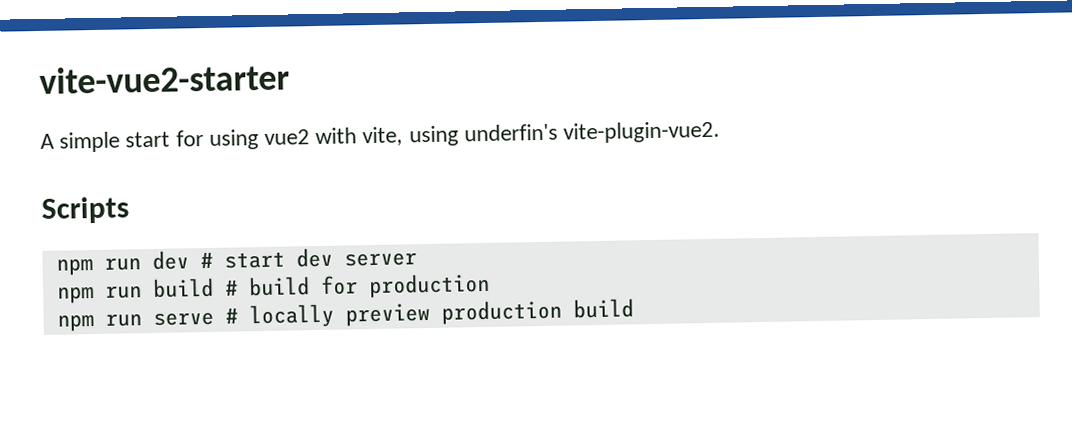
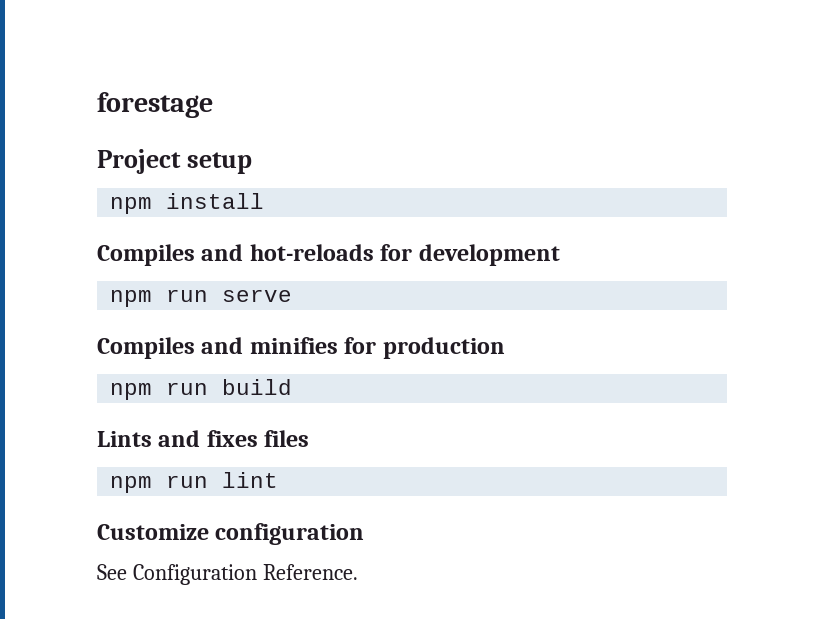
[39,63,290,94] [40,120,721,153] [41,196,129,224] [55,247,417,276] [56,272,490,304] [56,298,634,332] vite-vue2-starter // A simple start for using vue2 with vite, using underfin's vite-plugin-vue2. // Scripts // npm run dev # start dev server // npm run build # build for production // npm run serve # locally preview production build -> [97,92,213,118] [97,149,252,174] [110,193,265,214] [97,244,560,266] [110,289,293,307] [97,337,505,359] [110,379,293,400] [97,430,310,447] [110,472,279,493] [97,523,365,545] [97,564,358,585] forestage // Project setup // npm install // Compiles and hot-reloads for development // npm run serve // Compiles and minifies for production // npm run build // Lints and fixes files // npm run lint // Customize configuration // See Configuration Reference.

